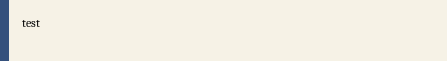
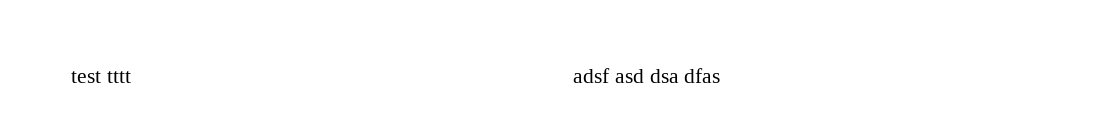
(40, 23) none -> [106,71,131,83] [573,68,721,83] tttt // adsf asd dsa dfas

